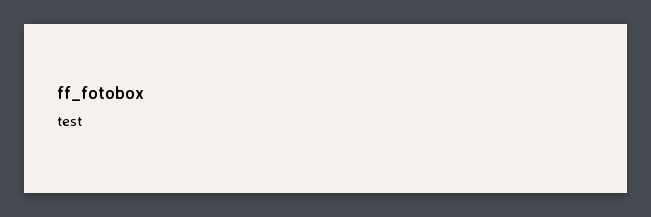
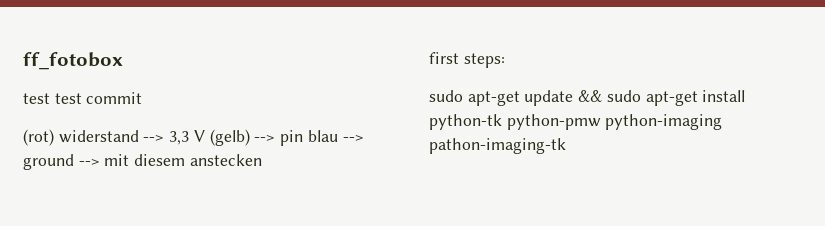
(82, 121) none -> [54,92,143,104] [23,129,364,146] [23,154,262,170] [429,52,505,68] [429,90,746,106] [429,114,723,130] [429,138,566,154] test commit // (rot) widerstand --> 3,3 V (gelb) --> pin blau --> ground --> mit diesem anstecken // first steps: // sudo apt-get update && sudo apt-get install python-tk python-pmw python-imaging pathon-imaging-tk

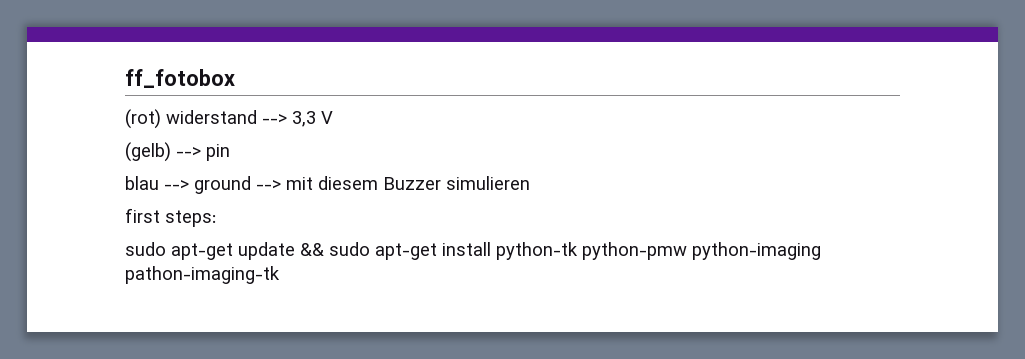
[23,92,143,104] // test test commit -> (235, 78) none
(205, 136) none -> (333, 117) //
(304, 138) none -> (230, 152) //
[189,154,262,166] anstecken -> [383,176,530,190] Buzzer simulieren

